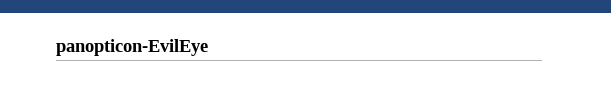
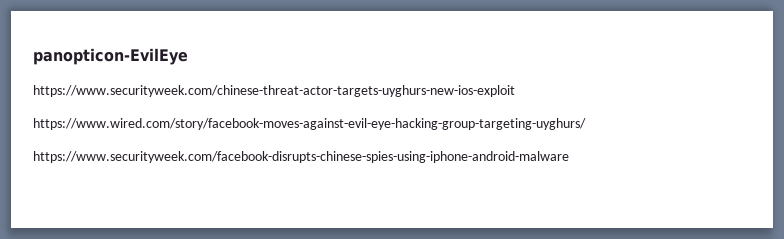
(208, 47) none -> [33,85,515,97] [33,118,586,130] [33,151,569,163] // https://www.securityweek.com/chinese-threat-actor-targets-uyghurs-new-ios-exploit // https://www.wired.com/story/facebook-moves-against-evil-eye-hacking-group-targeting-uyghurs/ // https://www.securityweek.com/facebook-disrupts-chinese-spies-using-iphone-android-malware

